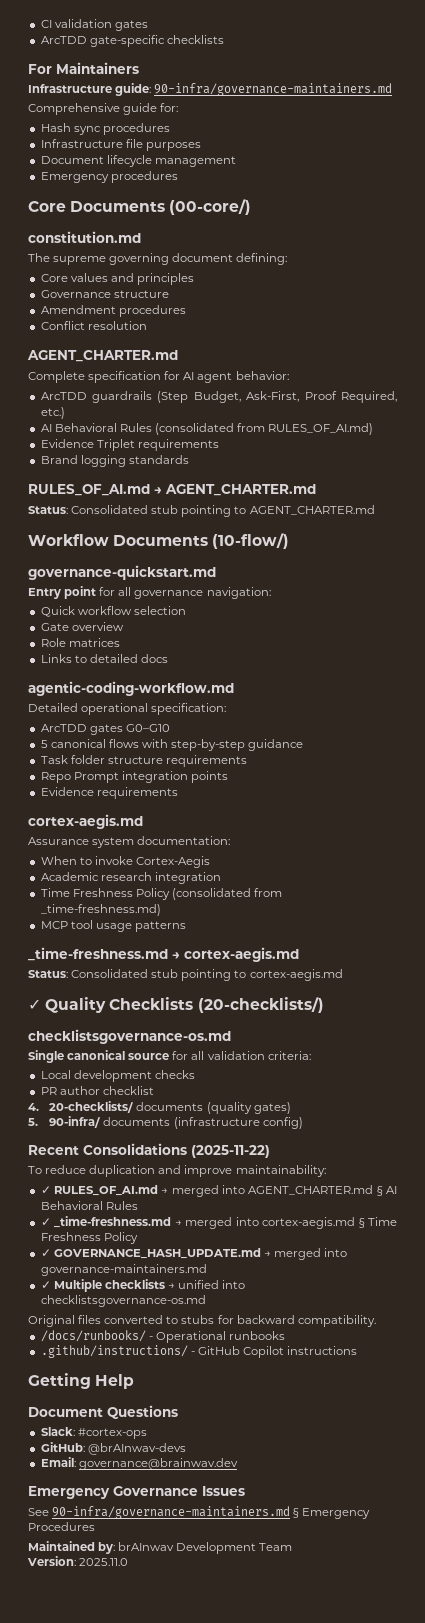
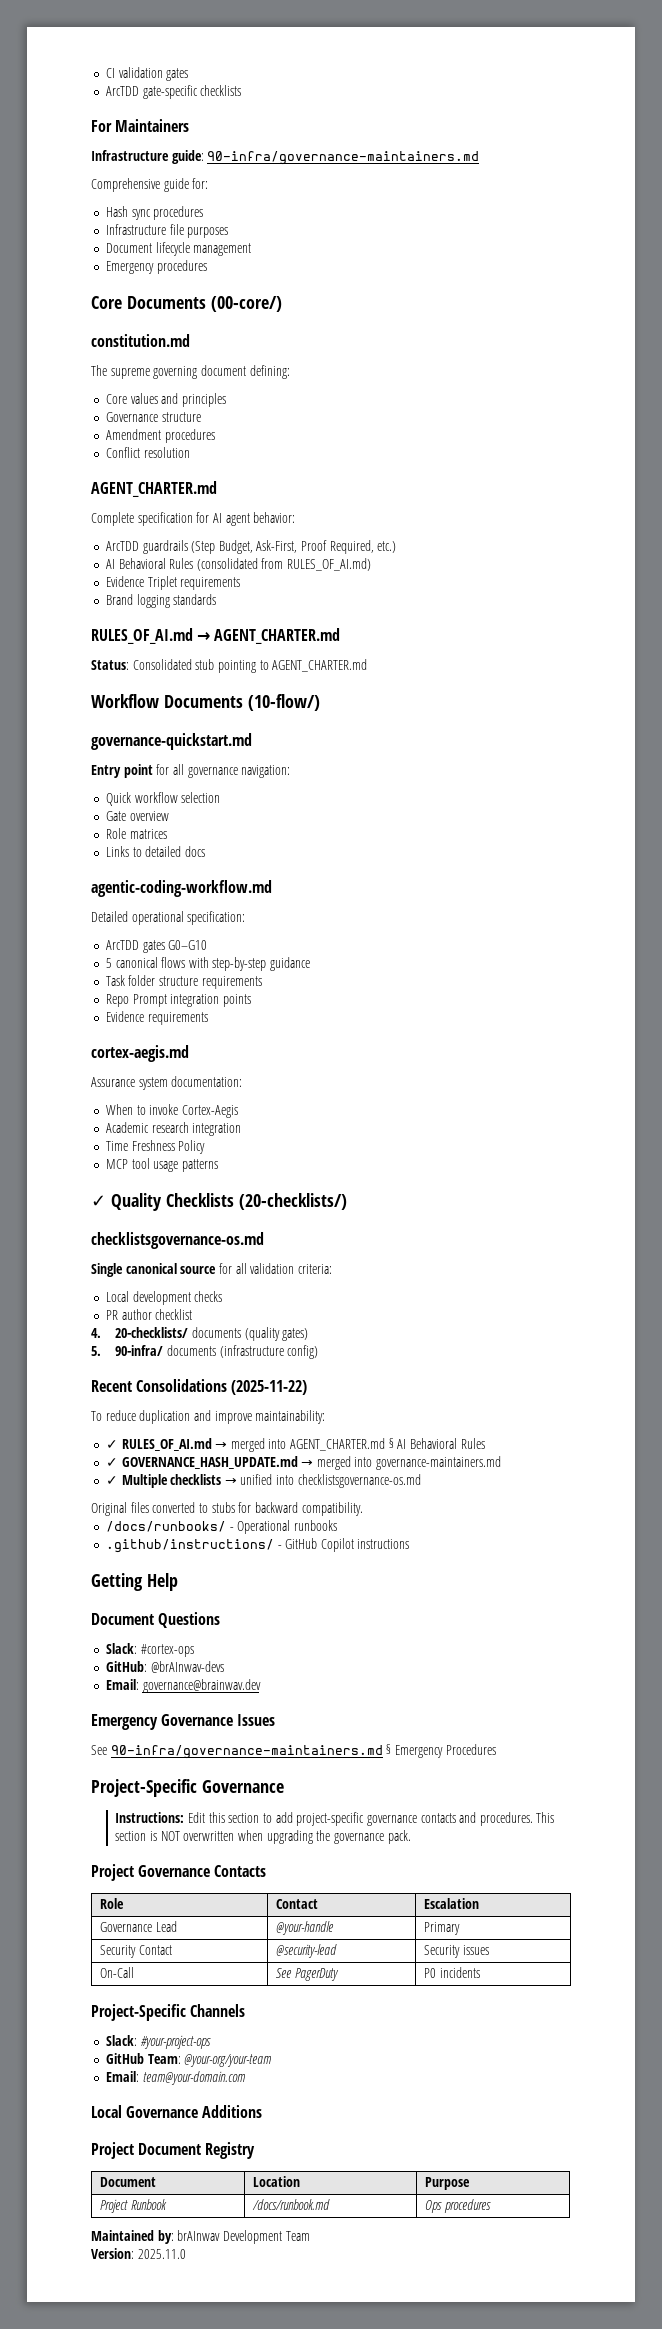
[171,888,283,900] [40,904,161,916] (consolidated from _time-freshness.md) -> (206, 1147) none
[28,947,299,962] [28,969,343,981] // _time-freshness.md → cortex-aegis.md // Status: Consolidated stub pointing to cortex-aegis.md -> (218, 1165) none
[40,1216,398,1229] [40,1232,138,1244] // ✓ _time-freshness.md → merged into cortex-aegis.md § Time Freshness Policy -> (485, 1443) none
(95, 1526) none -> [91,1779,284,1797] [115,1812,555,1826] [115,1830,411,1844] [91,1864,267,1881] [100,1898,125,1909] [276,1899,319,1909] [424,1898,480,1909] [100,1921,178,1932] [276,1921,335,1935] [424,1922,461,1935] [100,1945,173,1958] [276,1944,338,1958] [424,1945,490,1958] [100,1967,135,1978] [276,1968,340,1981] [424,1967,481,1978] [91,2004,246,2021] [105,2035,211,2049] [105,2053,272,2067] [105,2071,245,2085] [91,2105,263,2118] [91,2142,256,2159] [100,2177,157,2187] [253,2176,301,2187] [425,2177,471,2190] [100,2199,168,2213] [252,2199,331,2210] [425,2199,492,2213] // Project-Specific Governance // Instructions: Edit this section to add project-specific governance contacts and procedures. This section is NOT overwritten when upgrading the governance pack. // Project Governance Contacts // Role | Contact | Escalation // Governance Lead | @your-handle | Primary // Security Contact | @security-lead | Security issues // On-Call | See PagerDuty | P0 incidents // Project-Specific Channels // Slack: #your-project-ops // GitHub Team: @your-org/your-team // Email: team@your-domain.com // Local Governance Additions // Project Document Registry // Document | Location | Purpose // Project Runbook | /docs/runbook.md | Ops procedures

